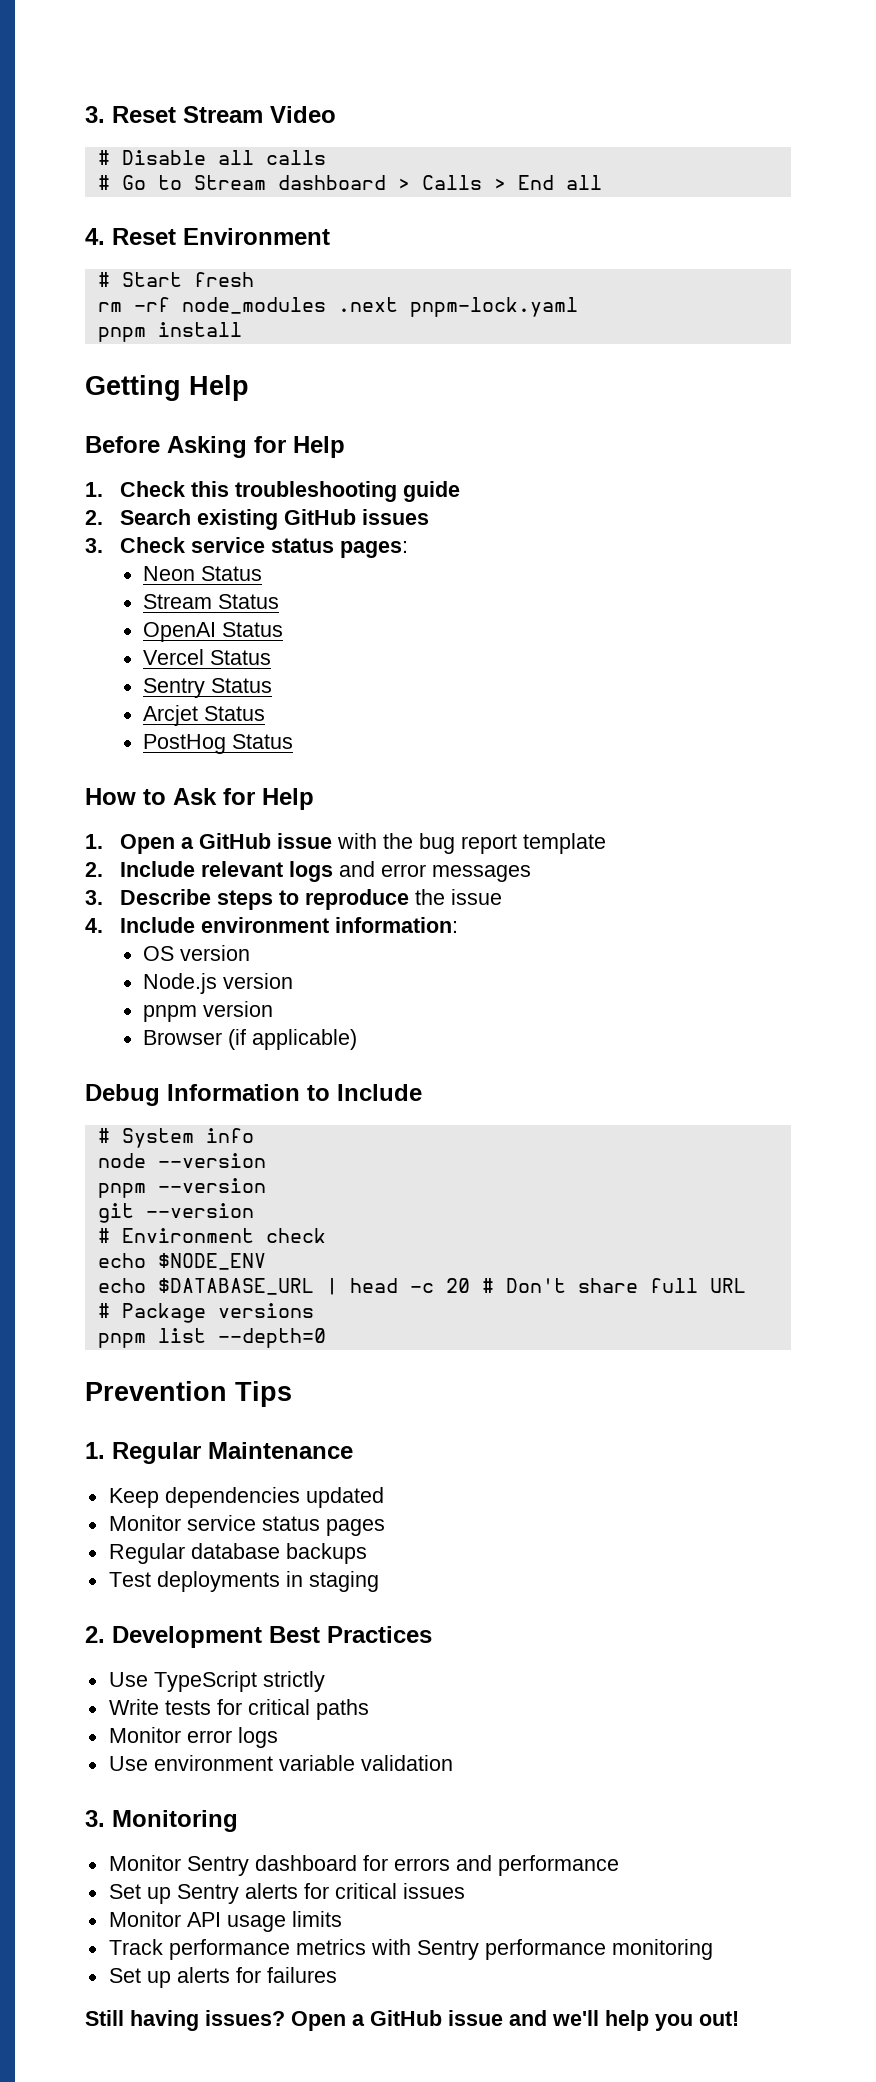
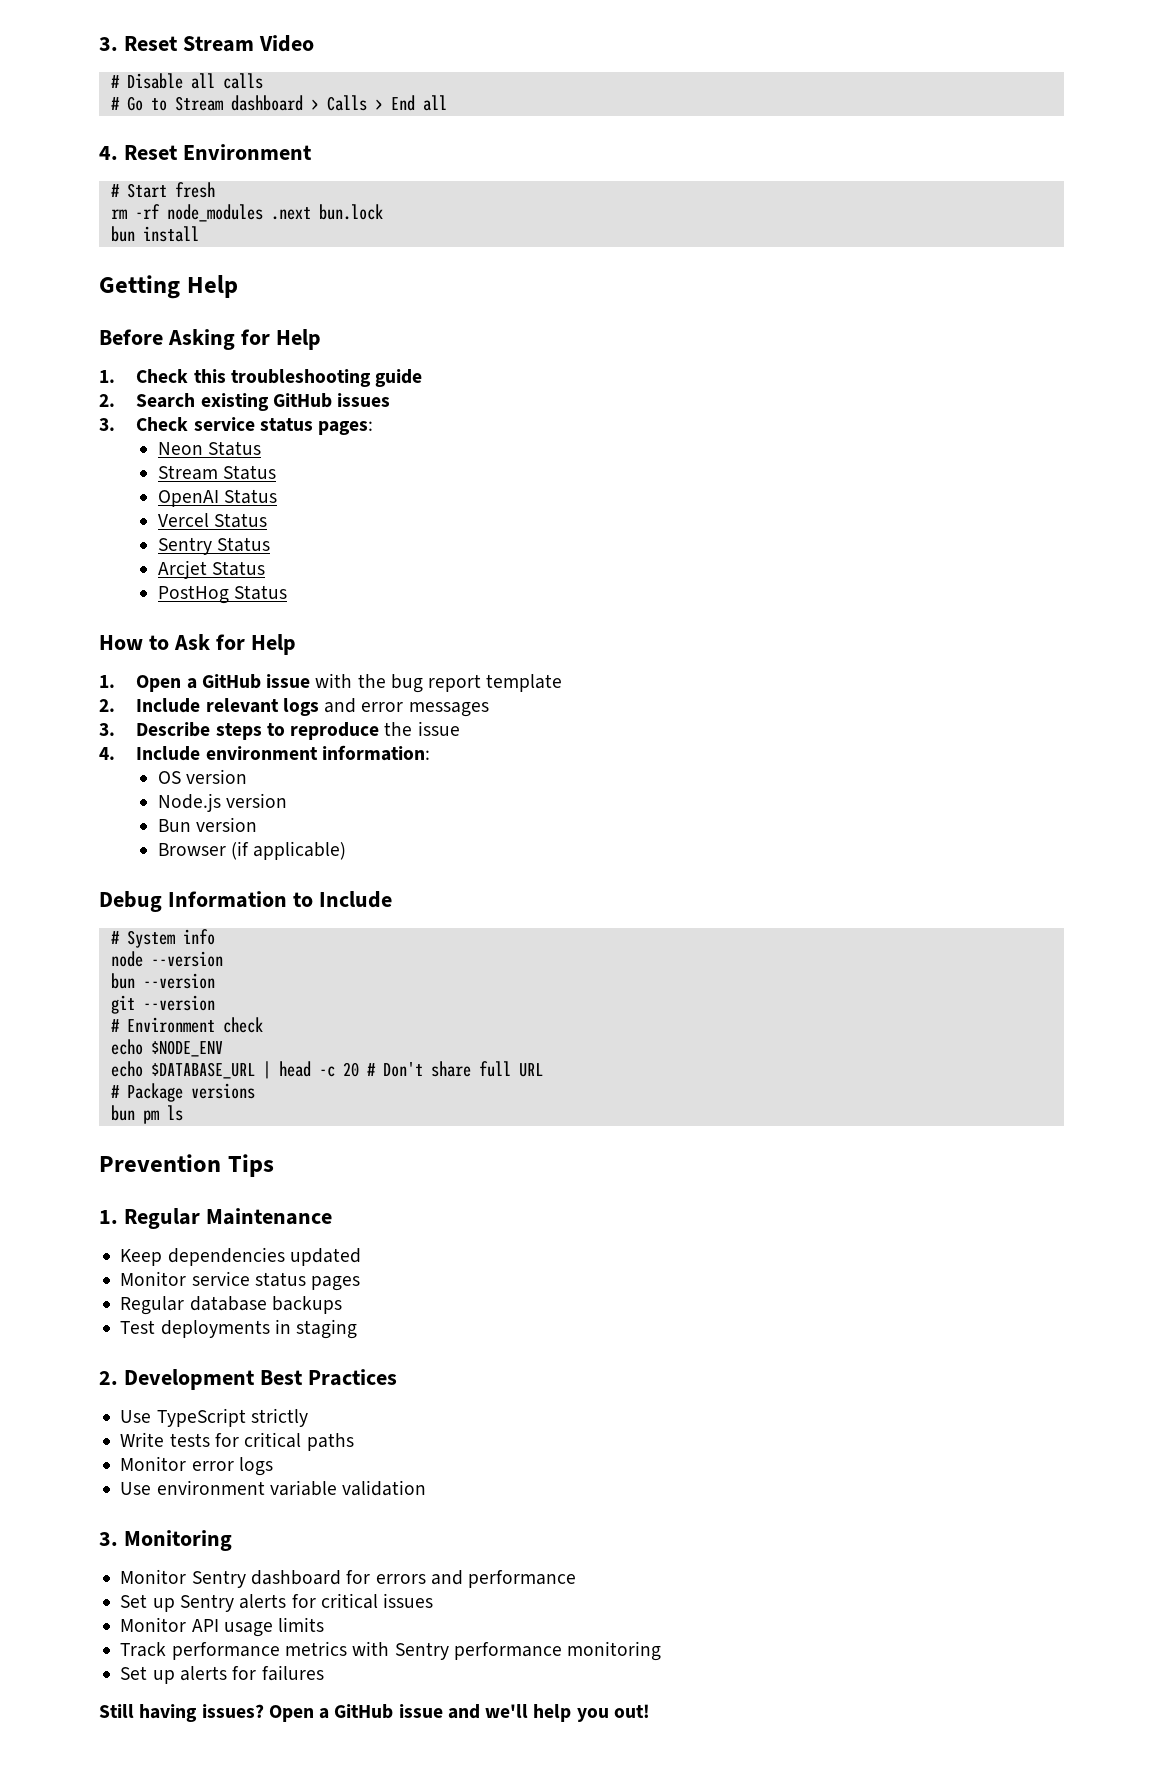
[409,297,578,317] [97,327,146,342] pnpm-lock.yaml // pnpm -> [318,204,383,220] [110,226,135,242] bun.lock // bun
[143,1005,198,1022] pnpm -> [157,819,191,832] Bun
[97,1183,146,1198] pnpm -> [110,973,135,989] bun
[97,1328,326,1348] pnpm list --depth=0 -> [110,1105,183,1124] bun pm ls

